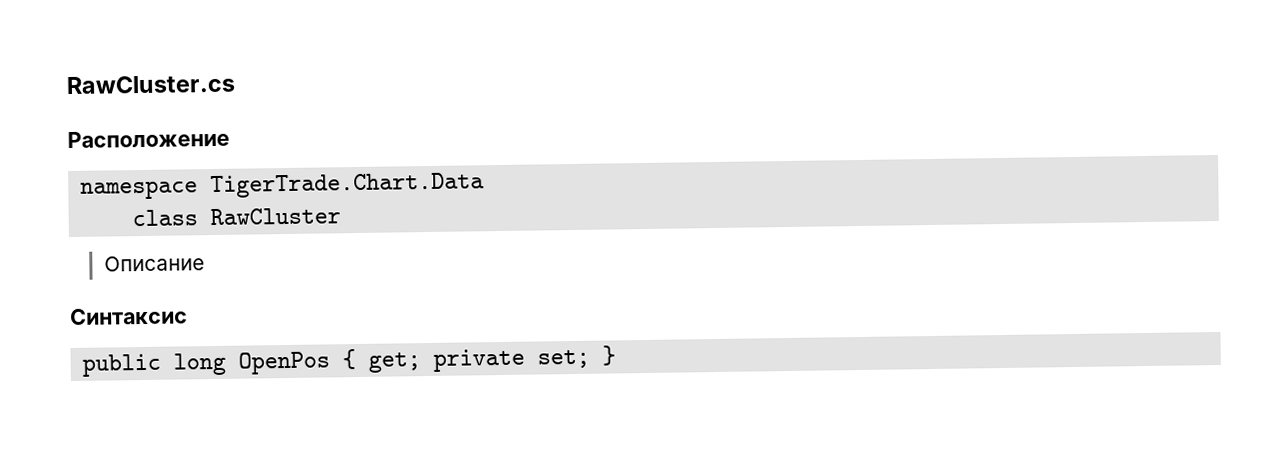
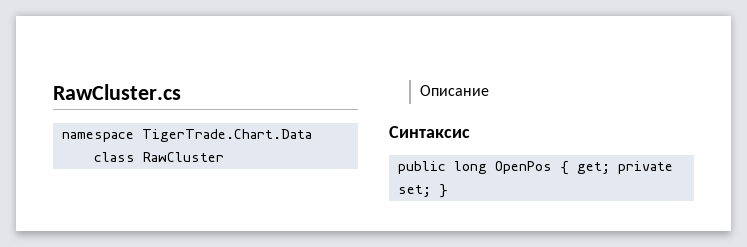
[67,129,230,149] // Расположение -> (181, 92) none

